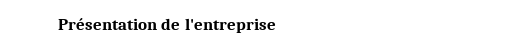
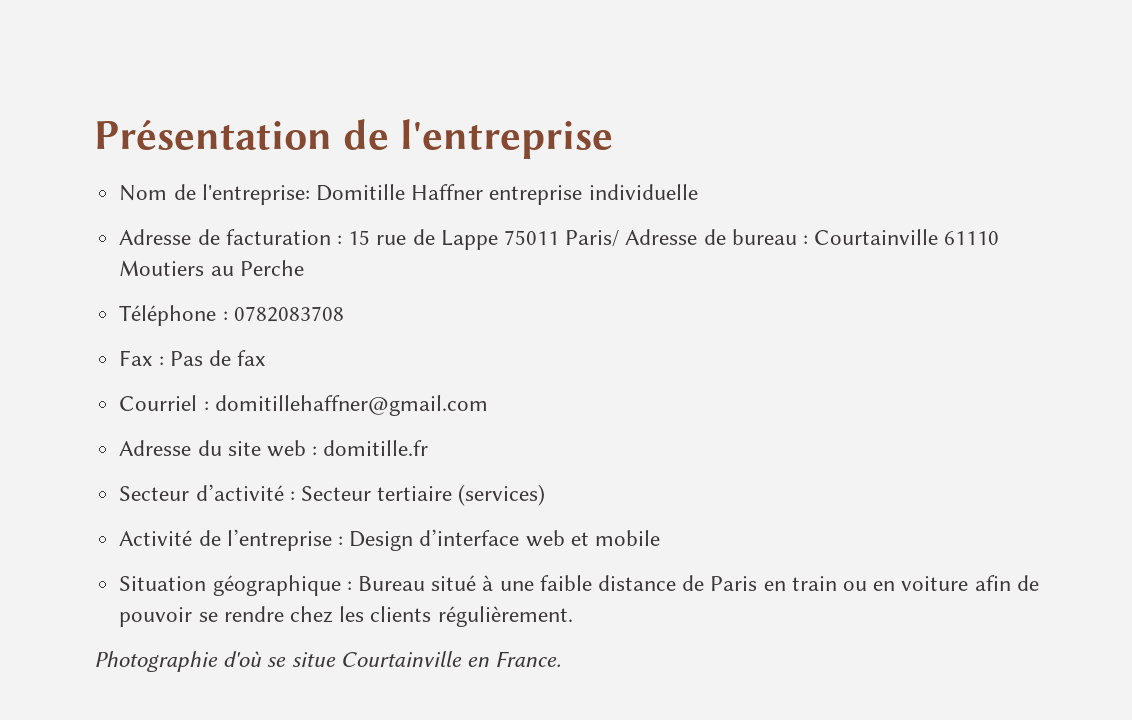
(276, 25) none -> [119,184,698,205] [119,229,1000,250] [119,260,304,276] [119,305,344,326] [119,350,266,366] [119,395,488,416] [119,440,429,457] [119,484,546,506] [119,529,660,551] [119,575,1039,596] [119,606,573,627] [94,651,562,672] // Nom de l'entreprise: Domitille Haffner entreprise individuelle // Adresse de facturation : 15 rue de Lappe 75011 Paris/ Adresse de bureau : Courtainville 61110 Moutiers au Perche // Téléphone : 0782083708 // Fax : Pas de fax // Courriel : domitillehaffner@gmail.com // Adresse du site web : domitille.fr // Secteur d’activité : Secteur tertiaire (services) // Activité de l’entreprise : Design d’interface web et mobile // Situation géographique : Bureau situé à une faible distance de Paris en train ou en voiture afin de pouvoir se rendre chez les clients régulièrement. // Photographie d'où se situe Courtainville en France.

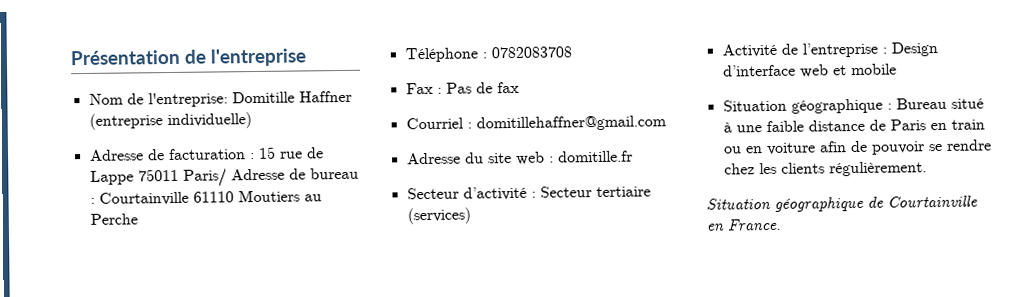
[489,184,698,205] entreprise individuelle -> [88,112,252,130] (entreprise individuelle)
[94,651,336,672] Photographie d'où se situe -> [706,196,884,212] Situation géographique de

